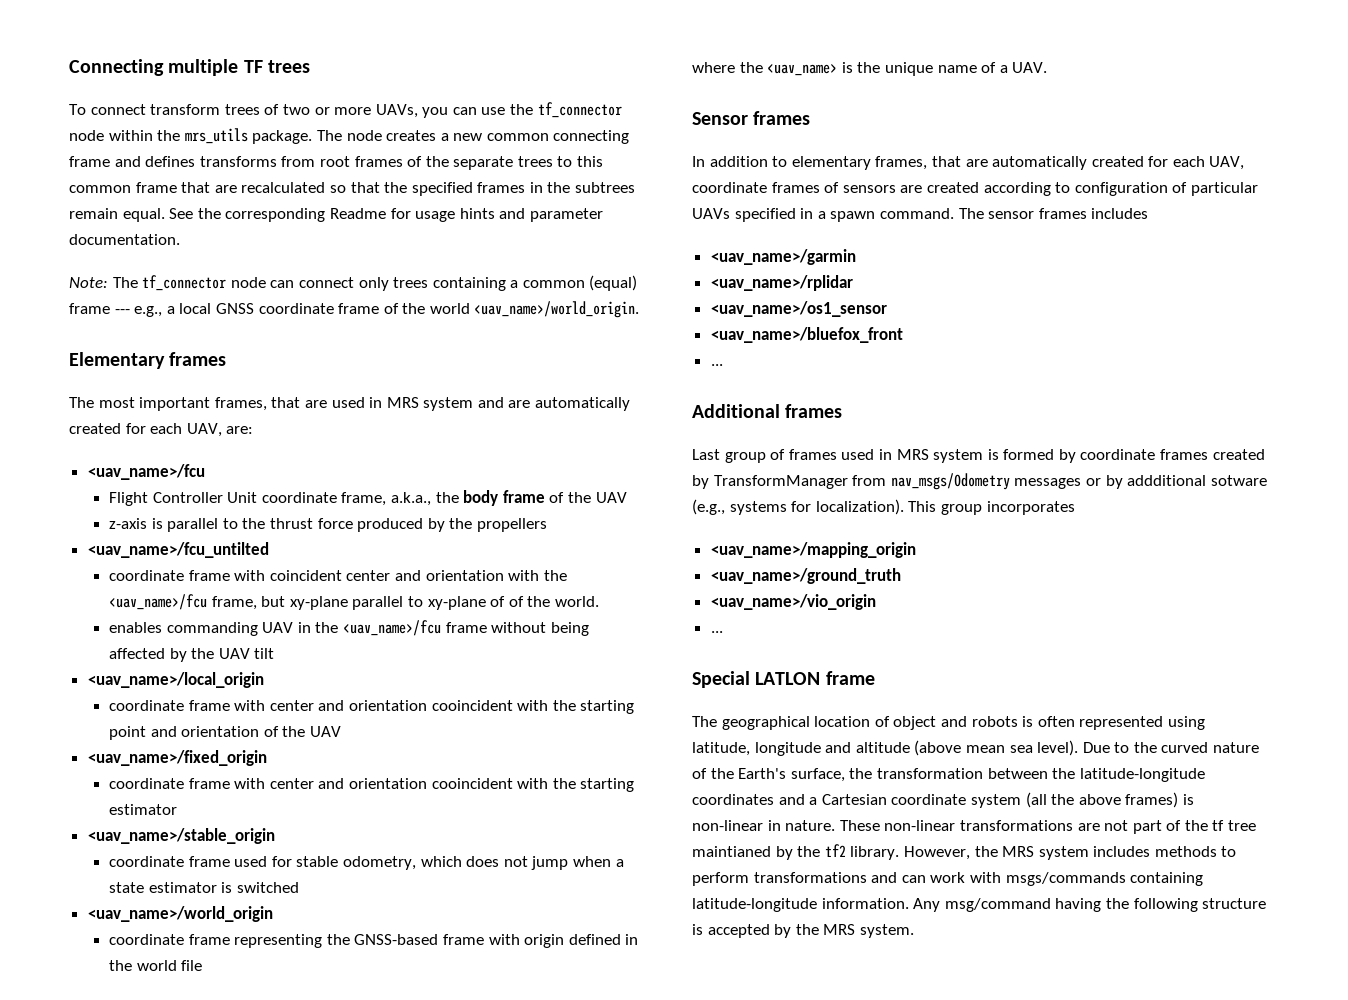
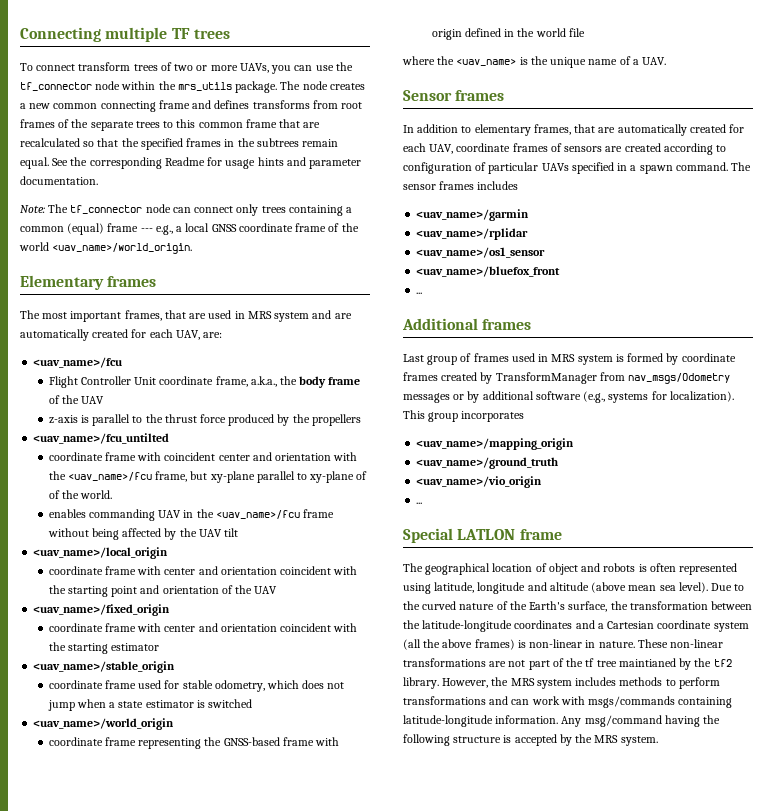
[431,700,513,711] cooincident -> [279,566,331,575] coincident
[431,778,513,789] cooincident -> [279,623,331,632] coincident
[1127,475,1267,486] addditional sotware -> [482,391,581,400] additional software

